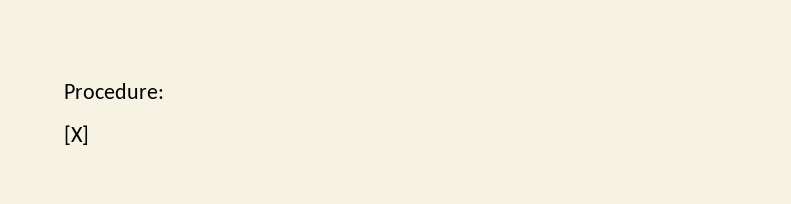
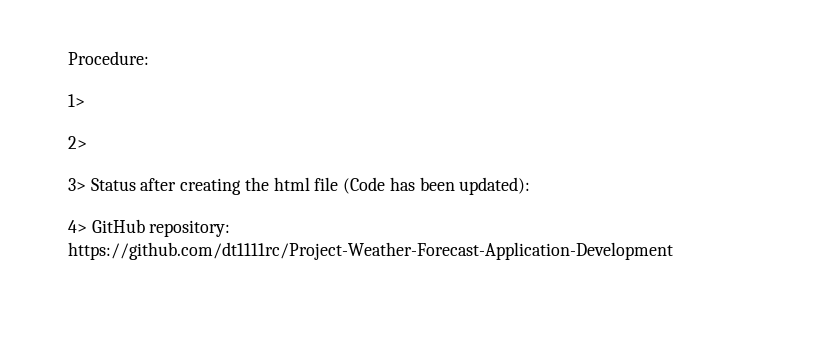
[64,125,89,145] [X] -> [68,94,85,107] [68,136,87,149] [68,177,531,195] [68,219,231,237] [68,242,673,260] 1> // 2> // 3> Status after creating the html file (Code has been updated): // 4> GitHub repository: https://github.com/dt1111rc/Project-Weather-Forecast-Application-Development

